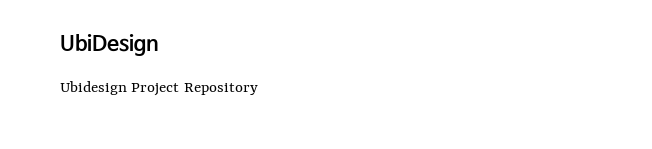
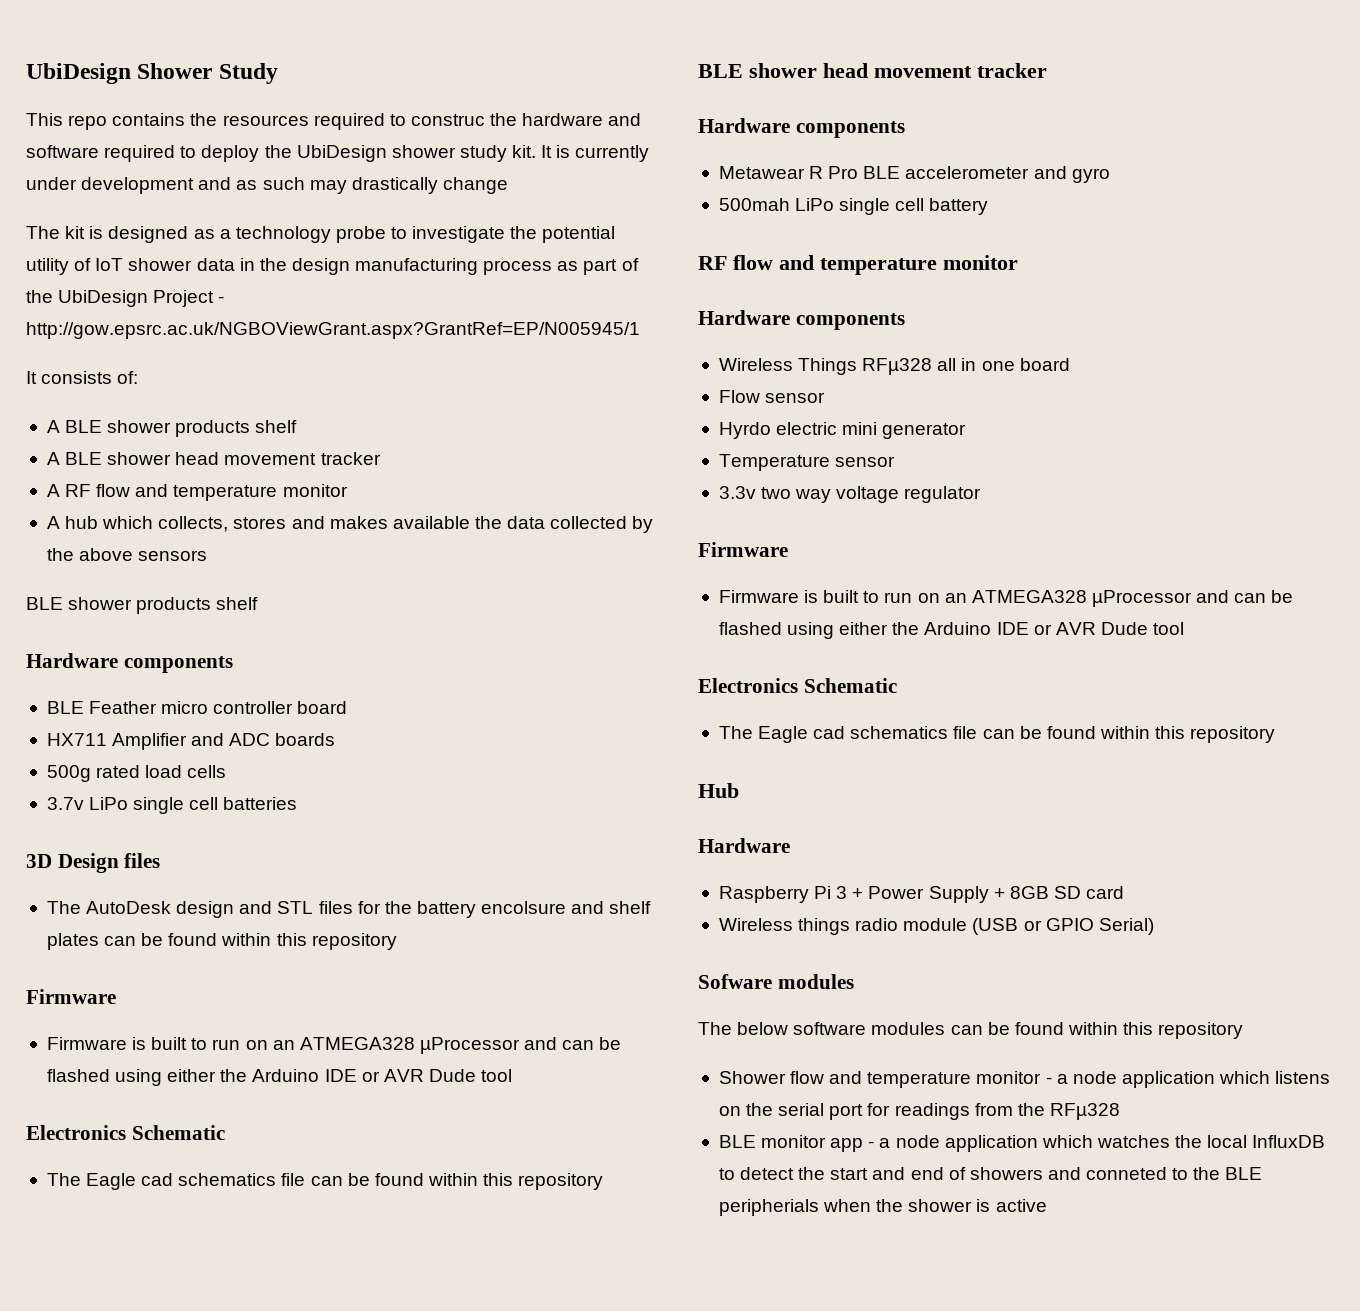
[60,34,158,56] [60,81,258,96] UbiDesign // Ubidesign Project Repository -> [26,63,278,84] [26,113,642,130] [26,145,650,162] [26,177,508,194] [26,226,616,243] [26,258,639,275] [26,290,225,307] [26,322,640,339] [26,371,139,384] [46,420,298,437] [46,452,381,465] [46,484,348,501] [46,516,654,533] [46,548,208,561] [26,597,259,614] [26,653,233,673] [46,701,348,714] [46,733,336,750] [46,765,227,782] [46,797,298,814] [26,853,161,873] [46,901,652,918] [46,933,397,950] [26,989,116,1004] [46,1037,622,1054] [46,1069,513,1086] [26,1125,225,1140] [46,1173,604,1190] [698,63,1047,78] [698,118,905,138] [718,166,1110,183] [718,198,989,215] [698,255,1018,275] [698,310,905,330] [718,358,1070,375] [718,390,826,403] [718,422,967,439] [718,454,896,471] [718,486,982,503] [698,542,788,557] [718,590,1294,607] [718,622,1185,639] [698,678,897,693] [718,726,1276,743] [698,783,739,798] [698,838,790,853] [718,886,1125,903] [718,918,1154,935] [698,974,854,989] [698,1022,1244,1039] [718,1071,1331,1088] [718,1103,1120,1120] [718,1135,1326,1152] [718,1167,1263,1180] [718,1199,1047,1216] UbiDesign Shower Study // This repo contains the resources required to construc the hardware and software required to deploy the UbiDesign shower study kit. It is currently under development and as such may drastically change // The kit is designed as a technology probe to investigate the potential utility of IoT shower data in the design manufacturing process as part of the UbiDesign Project - http://gow.epsrc.ac.uk/NGBOViewGrant.aspx?GrantRef=EP/N005945/1 // It consists of: // A BLE shower products shelf // A BLE shower head movement tracker // A RF flow and temperature monitor // A hub which collects, stores and makes available the data collected by the above sensors // BLE shower products shelf // Hardware components // BLE Feather micro controller board // HX711 Amplifier and ADC boards // 500g rated load cells // 3.7v LiPo single cell batteries // 3D Design files // The AutoDesk design and STL files for the battery encolsure and shelf plates can be found within this repository // Firmware // Firmware is built to run on an ATMEGA328 µProcessor and can be flashed using either the Arduino IDE or AVR Dude tool // Electronics Schematic // The Eagle cad schematics file can be found within this repository // BLE shower head movement tracker // Hardware components // Metawear R Pro BLE accelerometer and gyro // 500mah LiPo single cell battery // RF flow and temperature monitor // Hardware components // Wireless Things RFµ328 all in one board // Flow sensor // Hyrdo electric mini generator // Temperature sensor // 3.3v two way voltage regulator // Firmware // Firmware is built to run on an ATMEGA328 µProcessor and can be flashed using either the Arduino IDE or AVR Dude tool // Electronics Schematic // The Eagle cad schematics file can be found within this repository // Hub // Hardware // Raspberry Pi 3 + Power Supply + 8GB SD card // Wireless things radio module (USB or GPIO Serial) // Sofware modules // The below software modules can be found within this repository // Shower flow and temperature monitor - a node application which listens on the serial port for readings from the RFµ328 // BLE monitor app - a node application which watches the local InfluxDB to detect the start and end of showers and conneted to the BLE peripherials when the shower is active

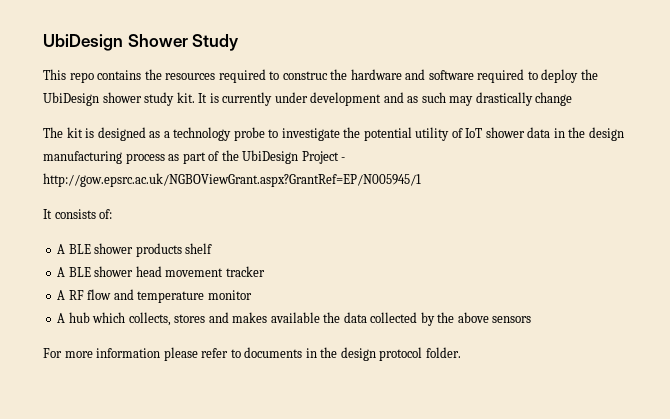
[26,597,259,614] [26,653,233,673] [46,701,348,714] [46,733,336,750] [46,765,227,782] [46,797,298,814] [26,853,161,873] [46,901,652,918] [46,933,397,950] [26,989,116,1004] [46,1037,622,1054] [46,1069,513,1086] [26,1125,225,1140] [46,1173,604,1190] [698,63,1047,78] [698,118,905,138] [718,166,1110,183] [718,198,989,215] [698,255,1018,275] [698,310,905,330] [718,358,1070,375] [718,390,826,403] [718,422,967,439] [718,454,896,471] [718,486,982,503] [698,542,788,557] [718,590,1294,607] [718,622,1185,639] [698,678,897,693] [718,726,1276,743] [698,783,739,798] [698,838,790,853] [718,886,1125,903] [718,918,1154,935] [698,974,854,989] [698,1022,1244,1039] [718,1071,1331,1088] [718,1103,1120,1120] [718,1135,1326,1152] [718,1167,1263,1180] [718,1199,1047,1216] BLE shower products shelf // Hardware components // BLE Feather micro controller board // HX711 Amplifier and ADC boards // 500g rated load cells // 3.7v LiPo single cell batteries // 3D Design files // The AutoDesk design and STL files for the battery encolsure and shelf plates can be found within this repository // Firmware // Firmware is built to run on an ATMEGA328 µProcessor and can be flashed using either the Arduino IDE or AVR Dude tool // Electronics Schematic // The Eagle cad schematics file can be found within this repository // BLE shower head movement tracker // Hardware components // Metawear R Pro BLE accelerometer and gyro // 500mah LiPo single cell battery // RF flow and temperature monitor // Hardware components // Wireless Things RFµ328 all in one board // Flow sensor // Hyrdo electric mini generator // Temperature sensor // 3.3v two way voltage regulator // Firmware // Firmware is built to run on an ATMEGA328 µProcessor and can be flashed using either the Arduino IDE or AVR Dude tool // Electronics Schematic // The Eagle cad schematics file can be found within this repository // Hub // Hardware // Raspberry Pi 3 + Power Supply + 8GB SD card // Wireless things radio module (USB or GPIO Serial) // Sofware modules // The below software modules can be found within this repository // Shower flow and temperature monitor - a node application which listens on the serial port for readings from the RFµ328 // BLE monitor app - a node application which watches the local InfluxDB to detect the start and end of showers and conneted to the BLE peripherials when the shower is active -> [43,347,461,361] For more information please refer to documents in the design protocol folder.

